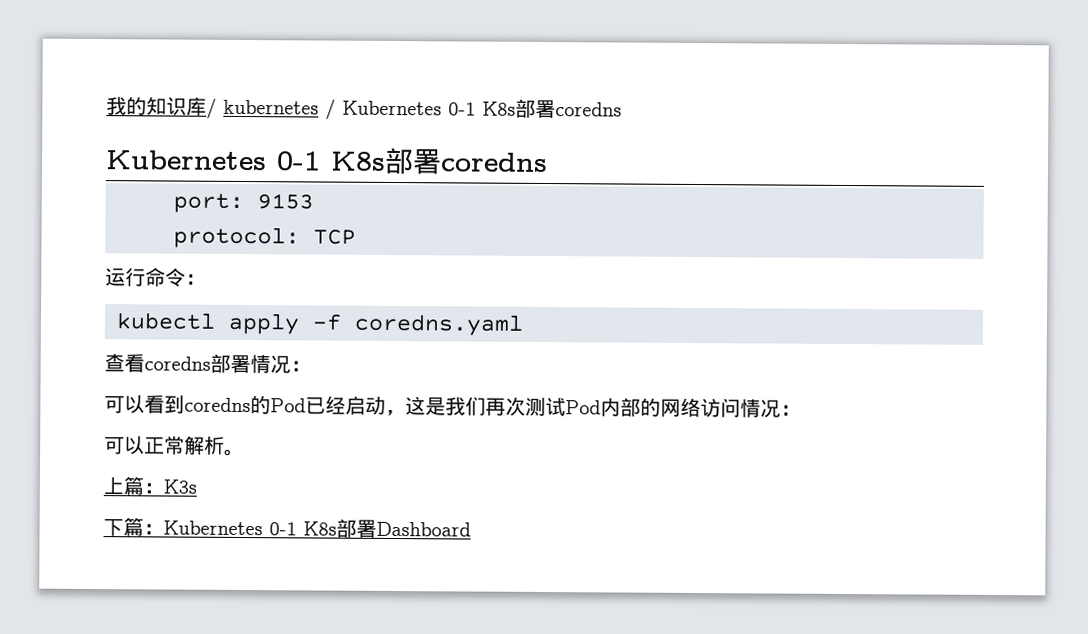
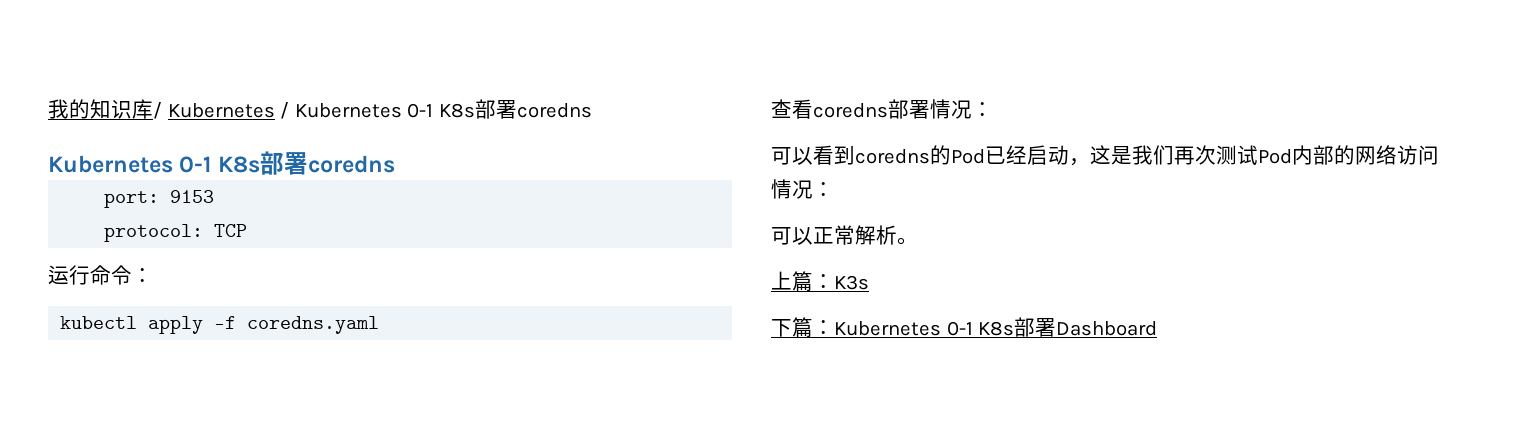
[223,99,319,115] kubernetes -> [167,103,275,118] Kubernetes

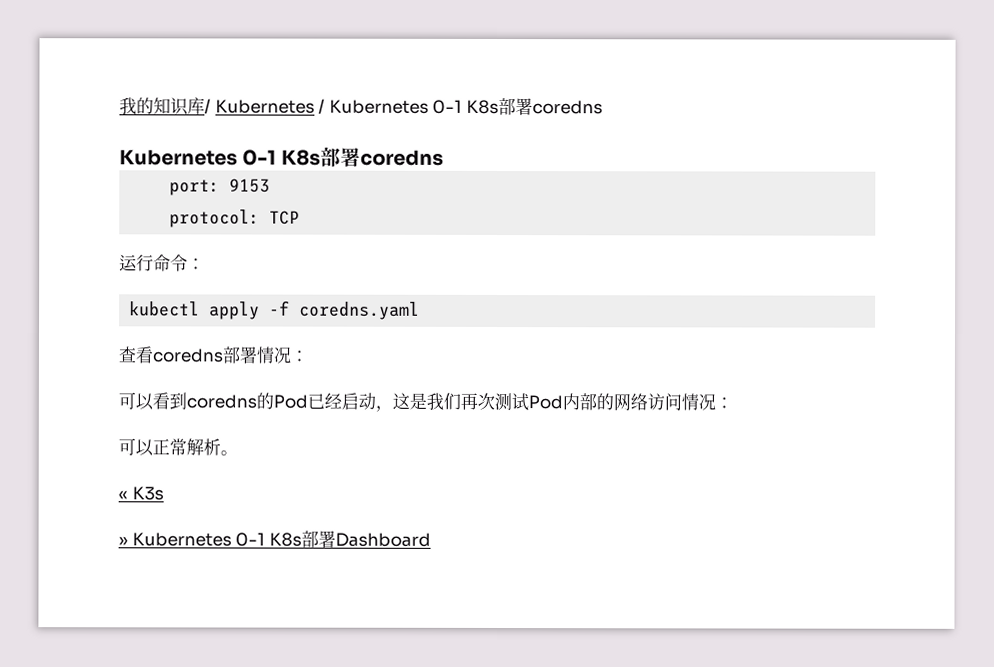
[771,271,834,292] 上篇： -> [118,490,128,500] «
[771,317,834,338] 下篇： -> [118,536,128,546] »

